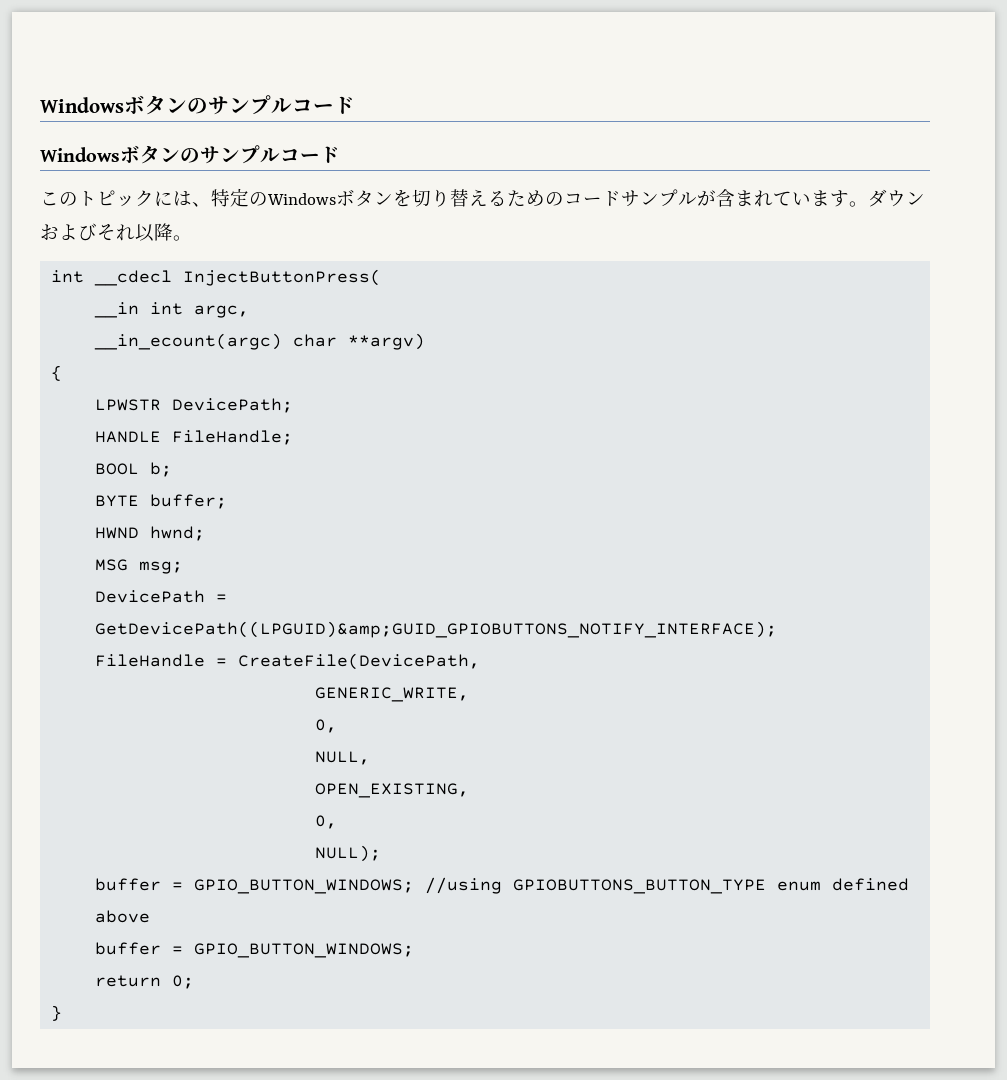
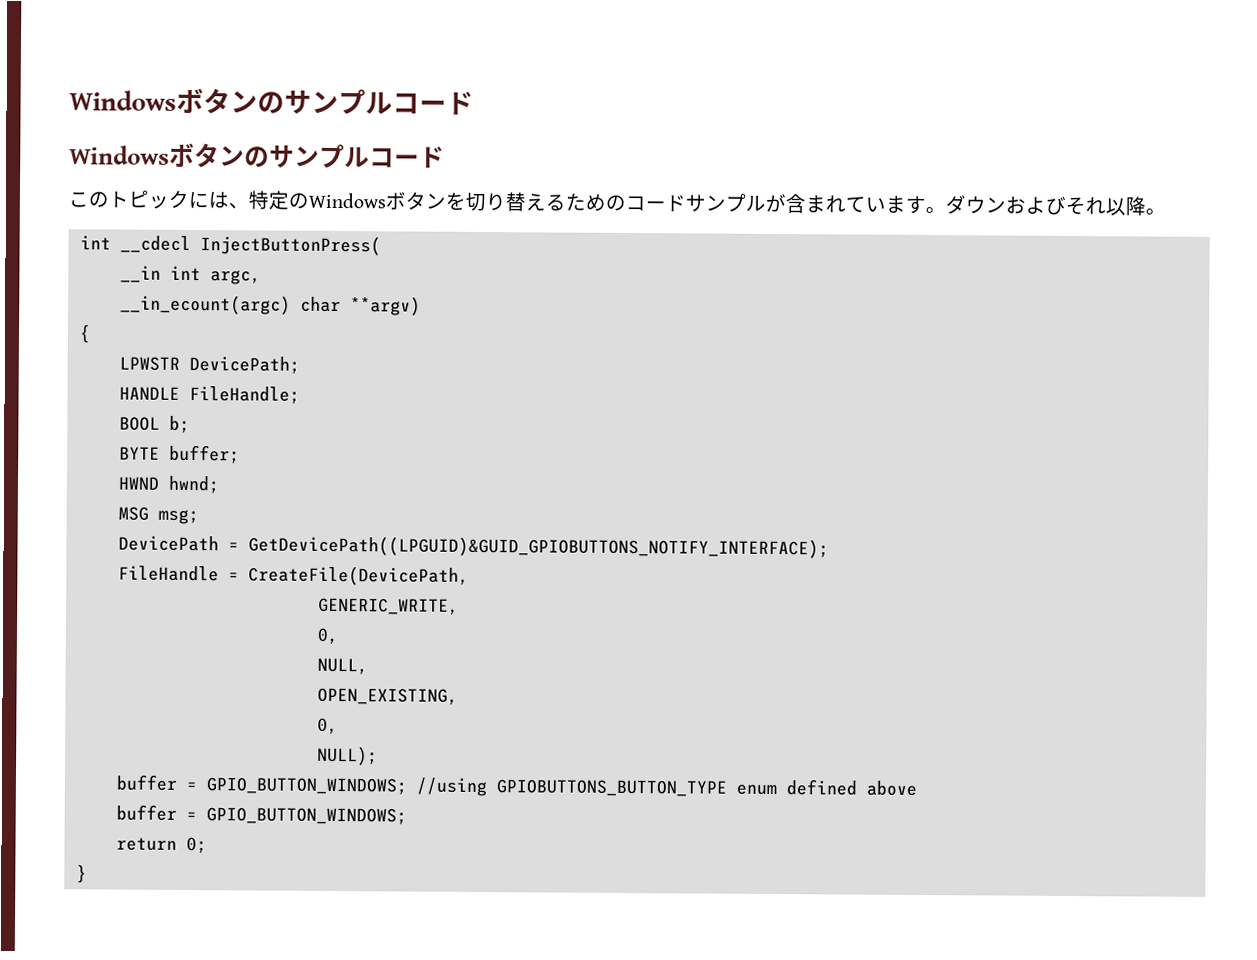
[95,621,778,638] GetDevicePath((LPGUID)&amp;GUID_GPIOBUTTONS_NOTIFY_INTERFACE); -> [247,535,829,559] GetDevicePath((LPGUID)&GUID_GPIOBUTTONS_NOTIFY_INTERFACE);

